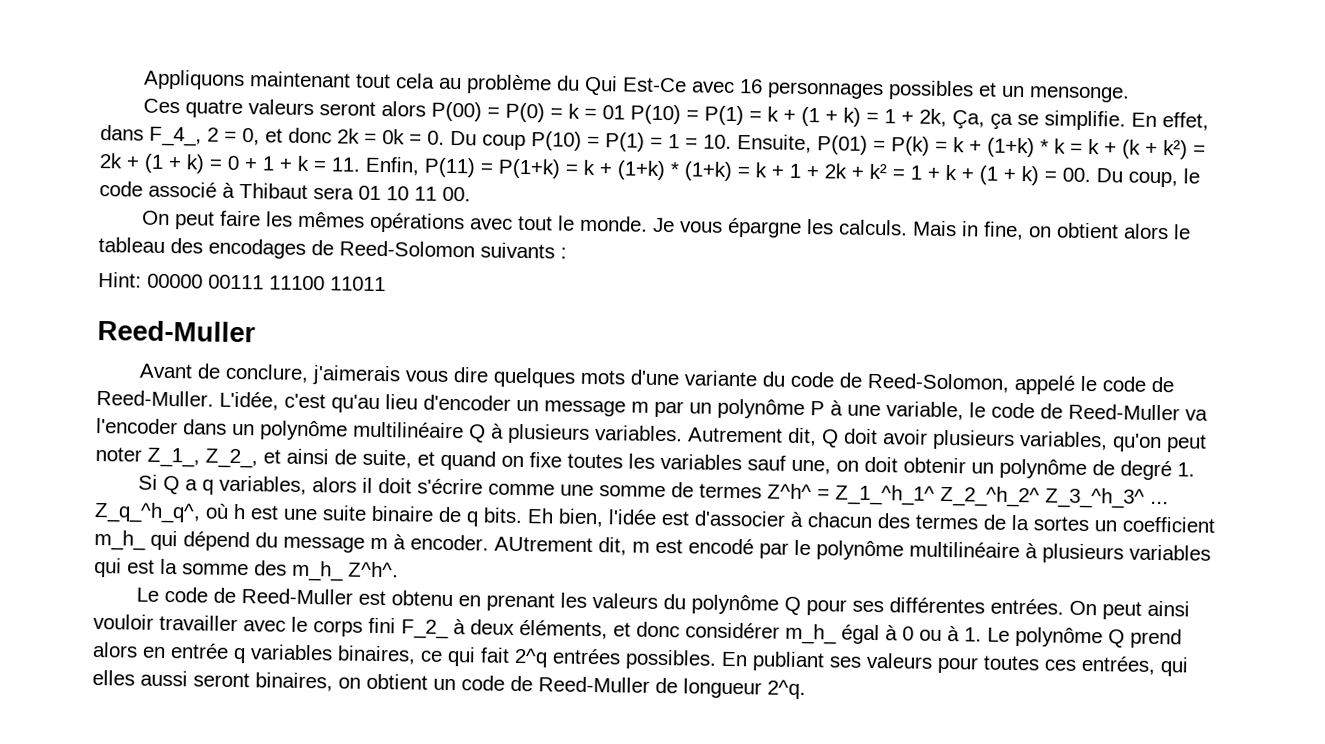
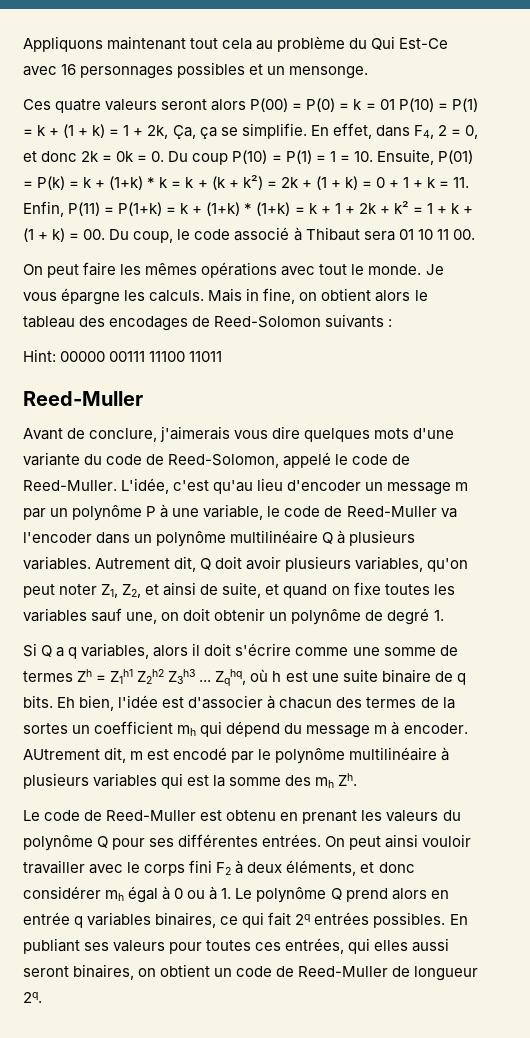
[149,126,202,147] F_4_, -> [413,125,434,139] F4,
[147,447,258,469] Z_1_, Z_2_, -> [101,584,142,598] Z1, Z2,
[766,483,1169,509] [94,501,201,524] Z^h^ = Z_1_^h_1^ Z_2_^h_2^ Z_3_^h_3^ ... Z_q_^h_q^, -> [77,669,247,687] Zh = Z1h1 Z2h2 Z3h3 ... Zqhq,
[94,529,146,551] m_h_ -> [177,725,197,736] mh
[292,560,399,582] m_h_ Z^h^. -> [315,773,358,788] mh Zh.
[401,619,449,639] F_2_ -> [216,862,232,875] F2
[785,623,837,645] m_h_ -> [105,890,125,901] mh
[514,647,548,668] 2^q -> [295,914,311,925] 2q
[767,679,806,700] 2^q. -> [23,992,42,1003] 2q.

